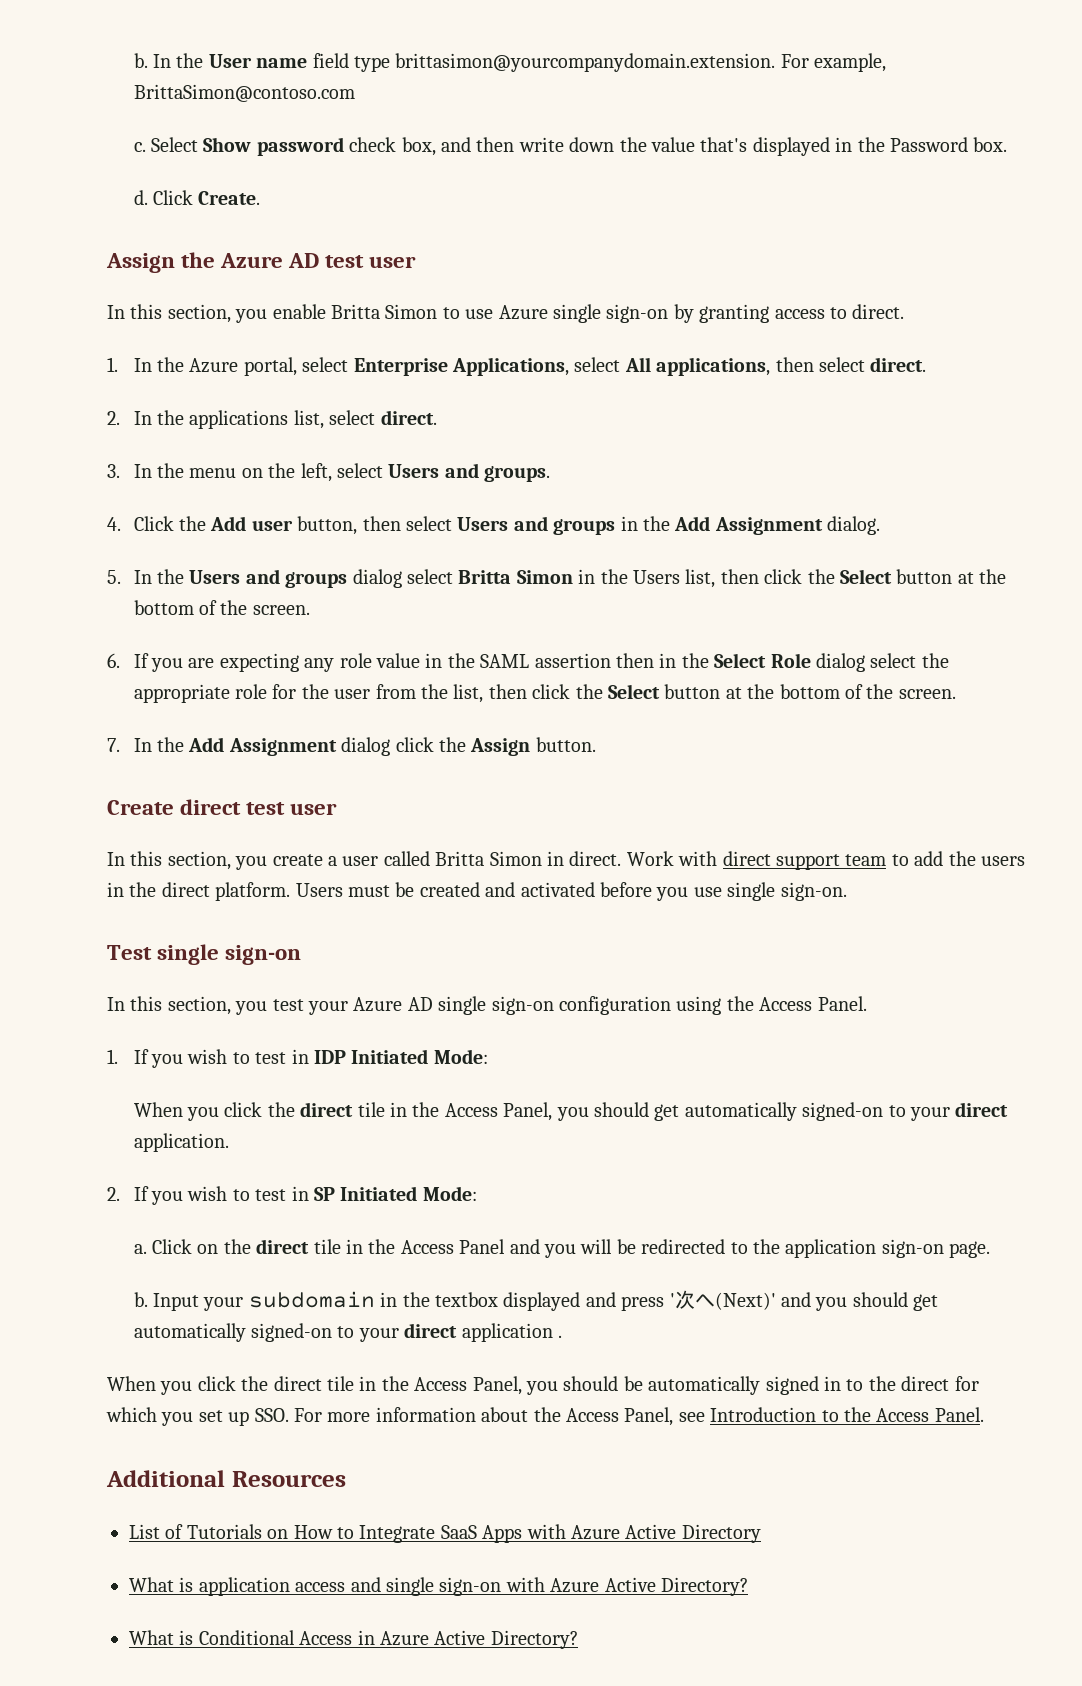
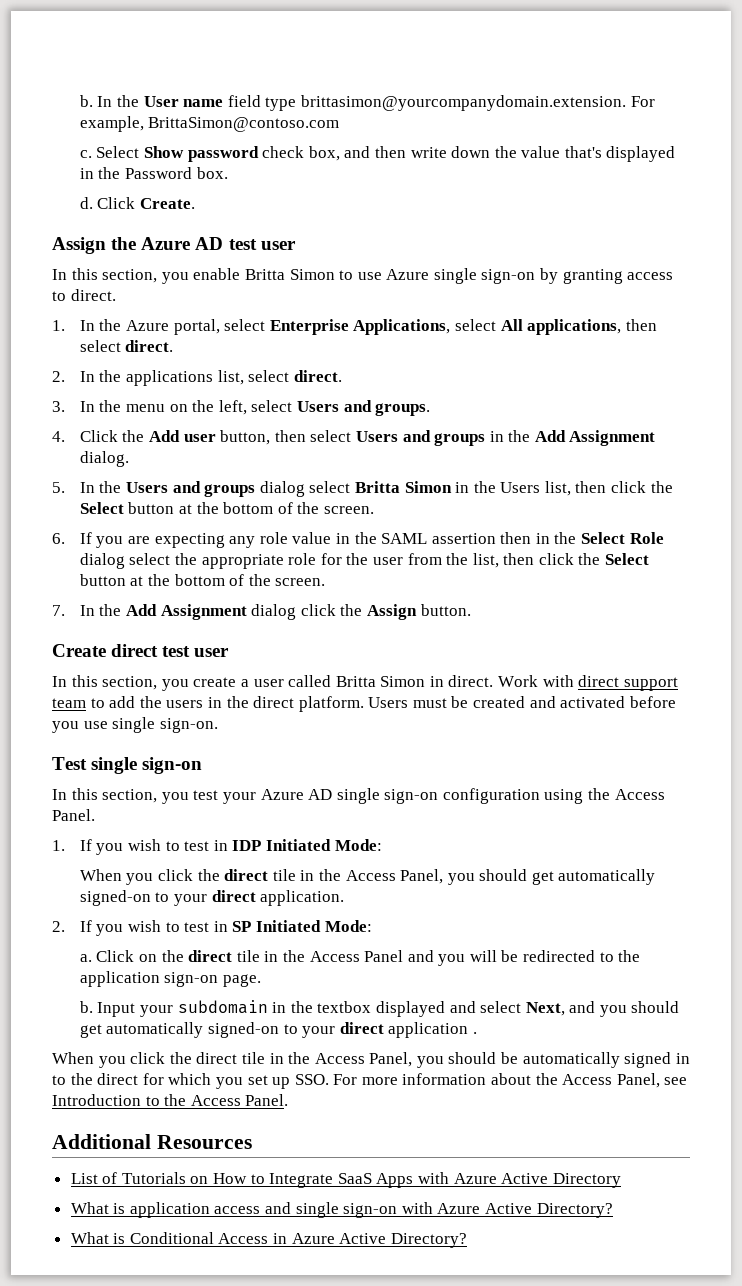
[621,1290,776,1311] press '次へ(Next)' -> [480,1001,565,1016] select Next,

